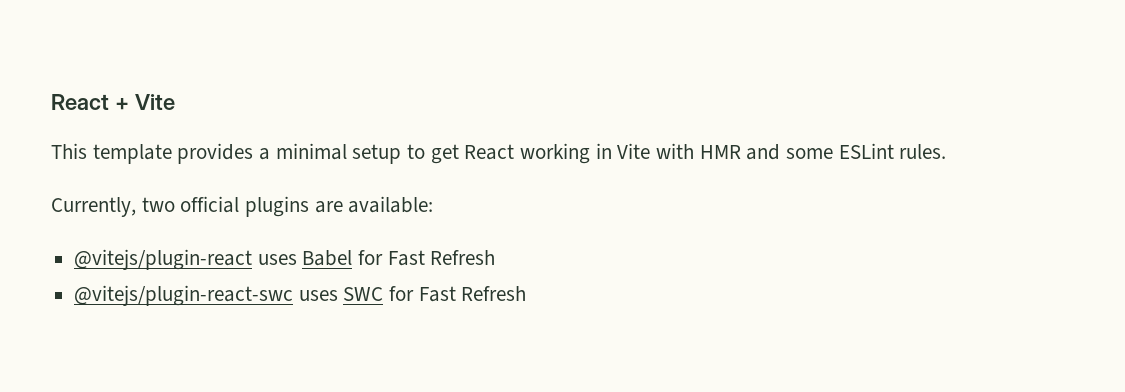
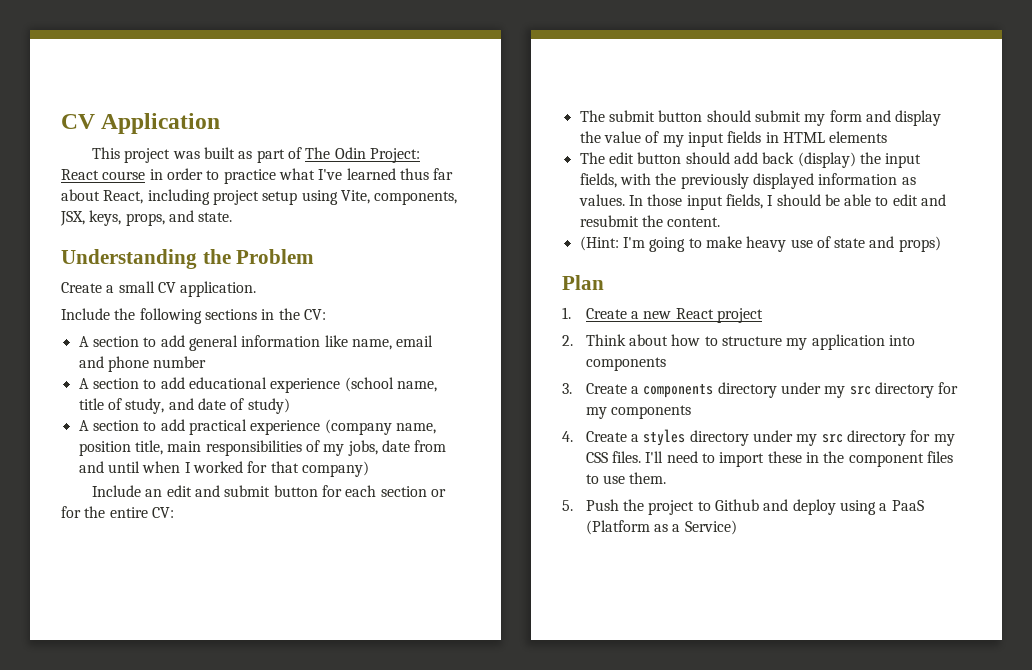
[51,94,175,110] [51,143,947,164] [51,196,434,217] [74,249,496,270] [74,285,527,306] React + Vite // This template provides a minimal setup to get React working in Vite with HMR and some ESLint rules. // Currently, two official plugins are available: // @vitejs/plugin-react uses Babel for Fast Refresh // @vitejs/plugin-react-swc uses SWC for Fast Refresh -> [61,113,221,134] [92,147,421,163] [61,168,454,184] [61,189,458,205] [60,210,233,226] [61,249,315,269] [61,281,257,297] [61,308,326,324] [78,335,434,351] [78,356,207,372] [78,377,437,393] [78,398,290,414] [78,419,436,435] [78,440,447,456] [78,461,369,477] [92,485,447,497] [61,506,174,518] [579,110,942,126] [579,131,888,147] [579,152,922,168] [579,173,916,189] [578,194,947,210] [579,215,721,227] [579,236,941,252] [562,275,604,290] [562,307,764,323] [562,334,916,350] [585,357,666,371] [562,382,959,398] [585,405,692,419] [562,429,955,446] [585,451,954,467] [585,472,667,484] [562,499,924,515] [585,520,737,535] CV Application // This project was built as part of The Odin Project: React course in order to practice what I've learned thus far about React, including project setup using Vite, components, JSX, keys, props, and state. // Understanding the Problem // Create a small CV application. // Include the following sections in the CV: // A section to add general information like name, email and phone number // A section to add educational experience (school name, title of study, and date of study) // A section to add practical experience (company name, position title, main responsibilities of my jobs, date from and until when I worked for that company) // Include an edit and submit button for each section or for the entire CV: // The submit button should submit my form and display the value of my input fields in HTML elements // The edit button should add back (display) the input fields, with the previously displayed information as values. In those input fields, I should be able to edit and resubmit the content. // (Hint: I'm going to make heavy use of state and props) // Plan // 1. Create a new React project // 2. Think about how to structure my application into components // 3. Create a components directory under my src directory for my components // 4. Create a styles directory under my src directory for my CSS files. I'll need to import these in the component files to use them. // 5. Push the project to Github and deploy using a PaaS (Platform as a Service)

